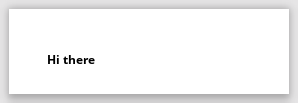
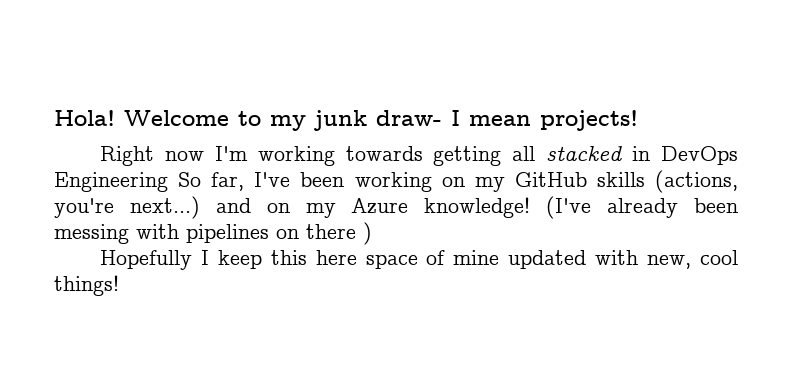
[47,55,96,64] Hi there -> [54,110,638,131] [99,146,738,166] [54,170,739,193] [54,196,739,219] [54,222,372,245] [99,250,738,270] [54,275,119,296] Hola! Welcome to my junk draw- I mean projects! // Right now I'm working towards getting all stacked in DevOps Engineering So far, I've been working on my GitHub skills (actions, you're next...) and on my Azure knowledge! (I've already been messing with pipelines on there ) // Hopefully I keep this here space of mine updated with new, cool things!

